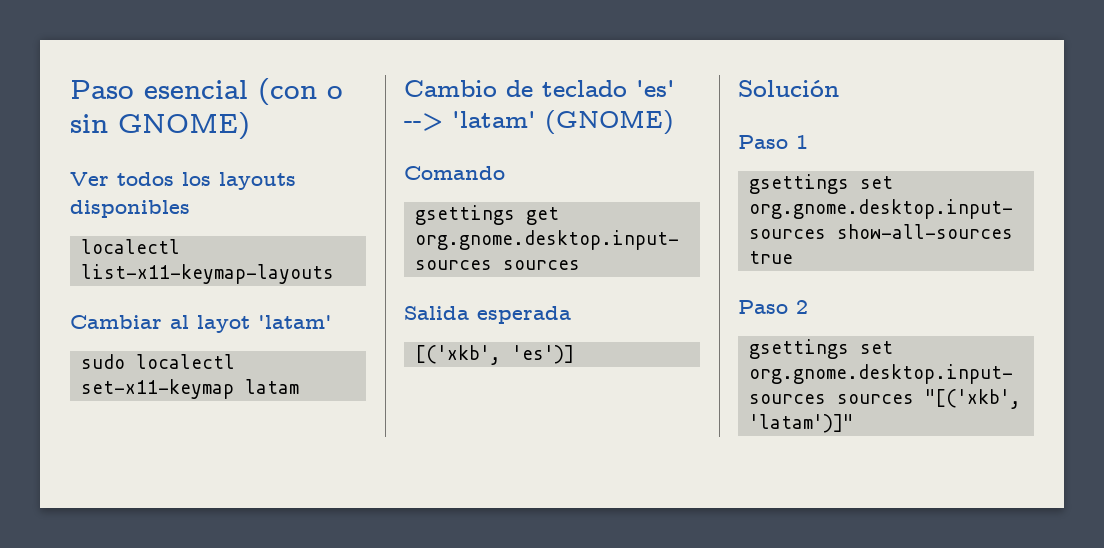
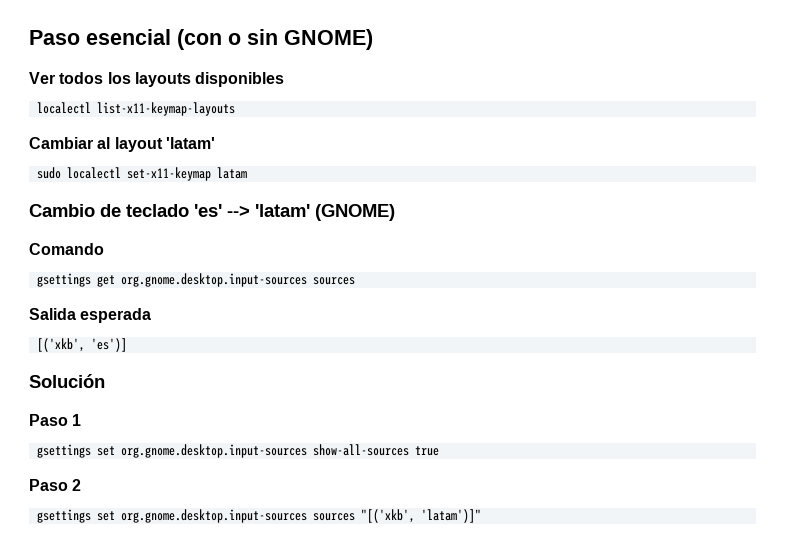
[197,315,250,333] layot -> [114,137,163,152] layout

